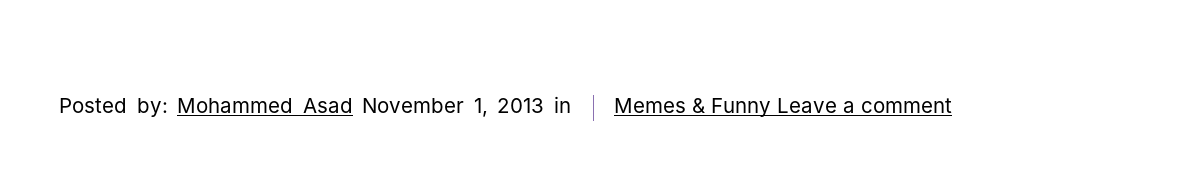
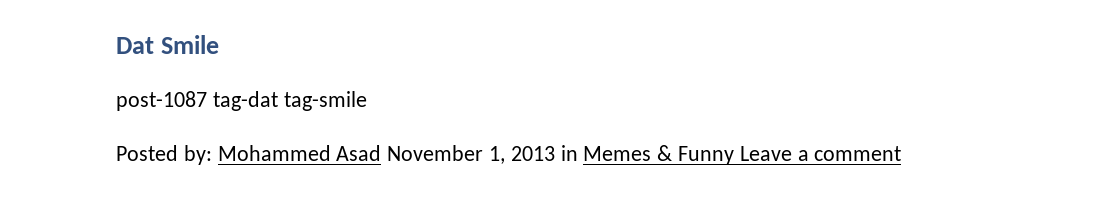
(59, 105) none -> [116,35,220,54] [116,91,367,111] Dat Smile // post-1087 tag-dat tag-smile //

